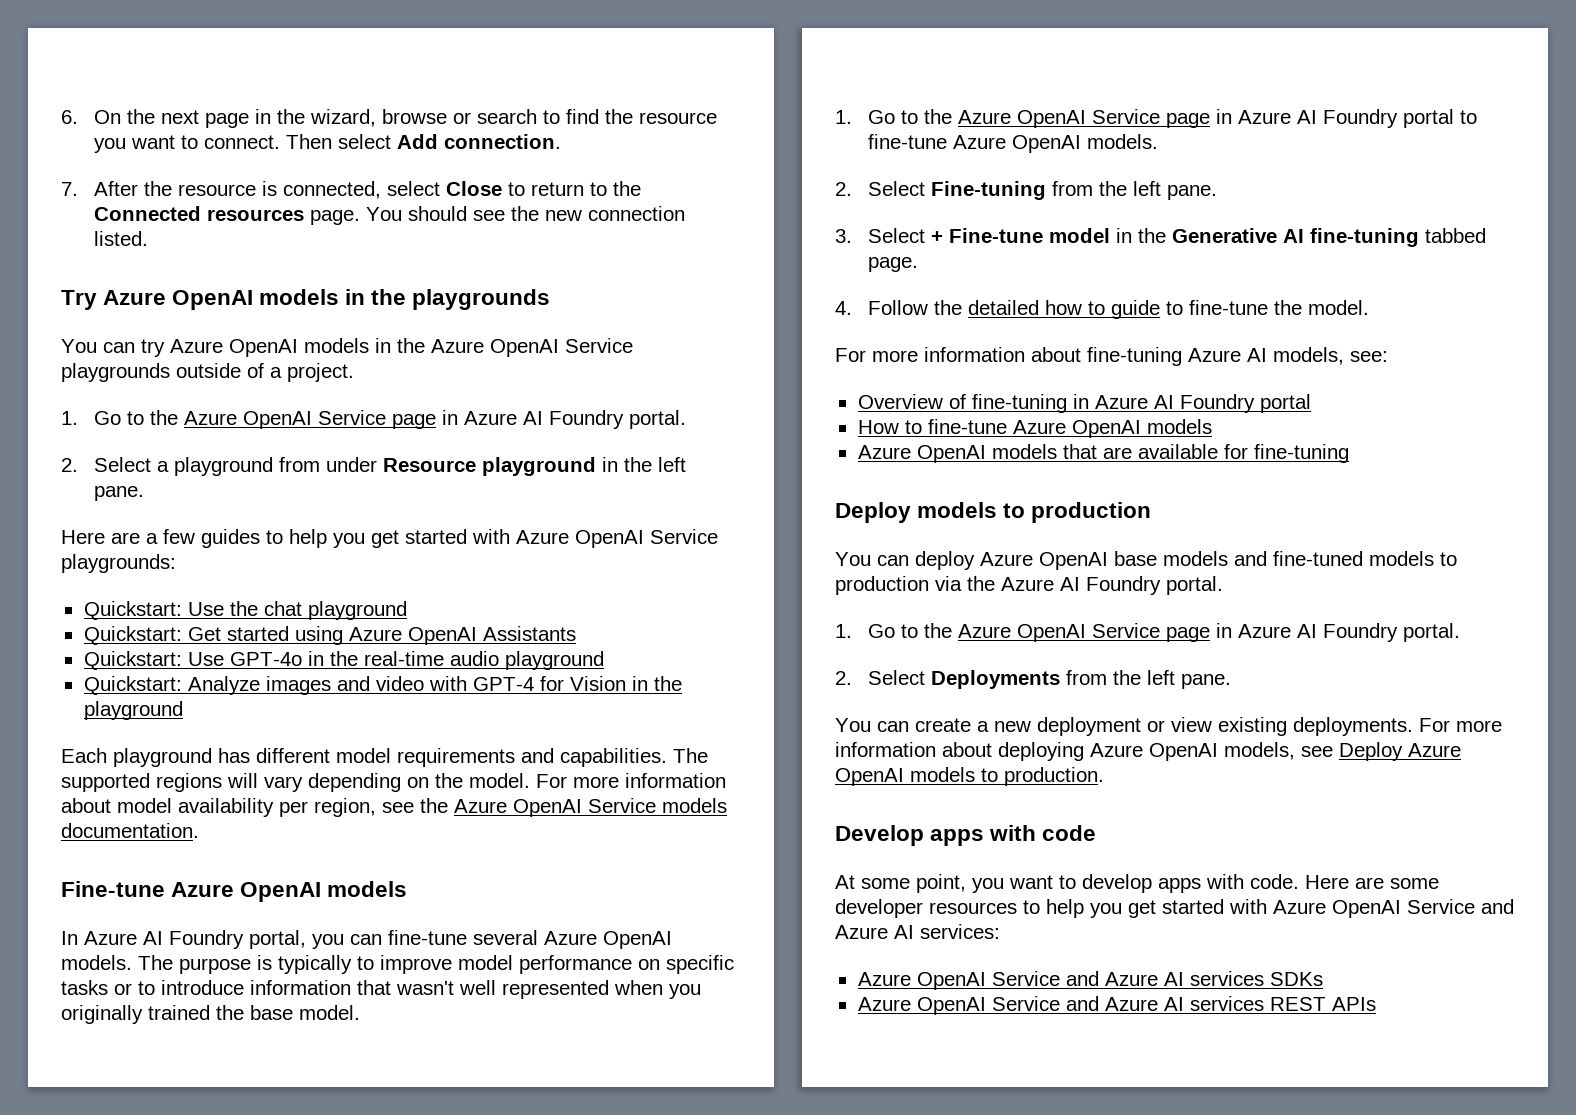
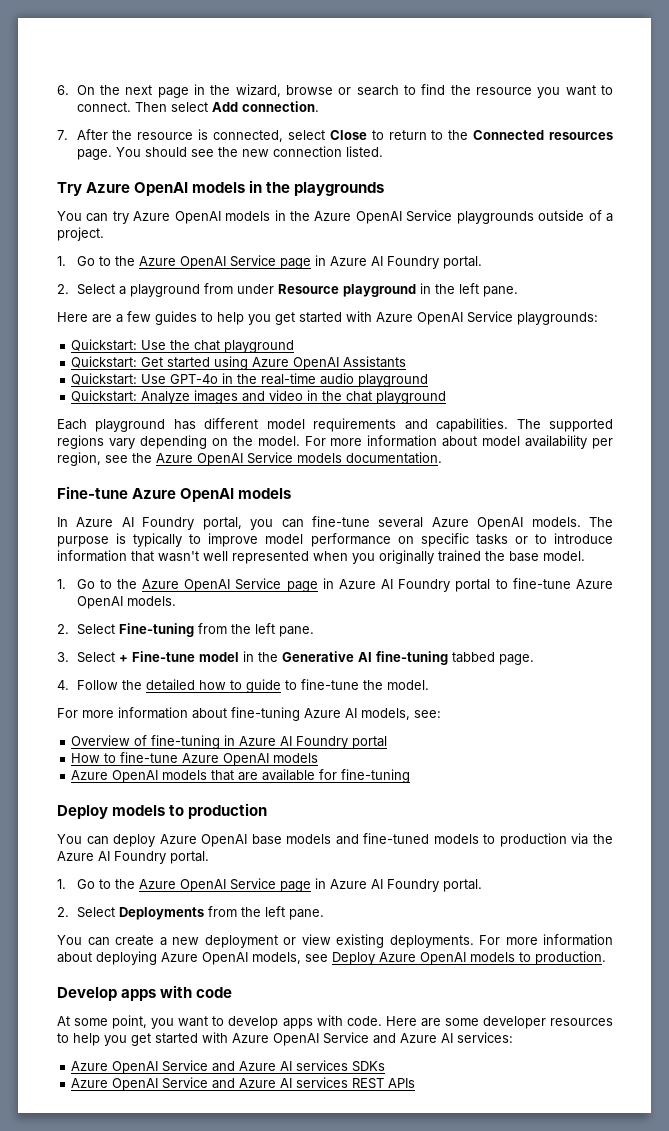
[428,676,682,691] with GPT-4 for Vision in the -> [307,390,373,402] in the chat
[227,773,258,788] will -> (104, 442) none

